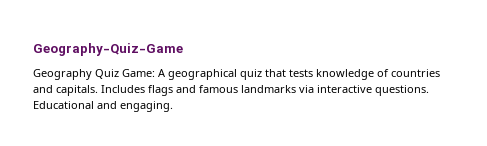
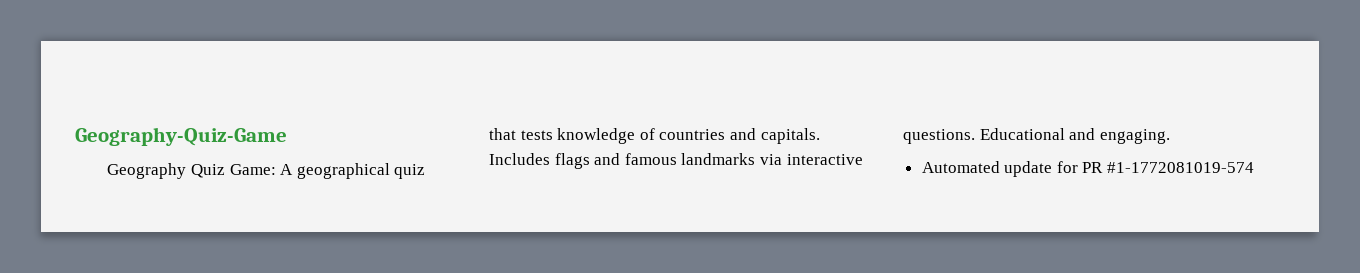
(173, 106) none -> [921,161,1255,177] // Automated update for PR #1-1772081019-574

